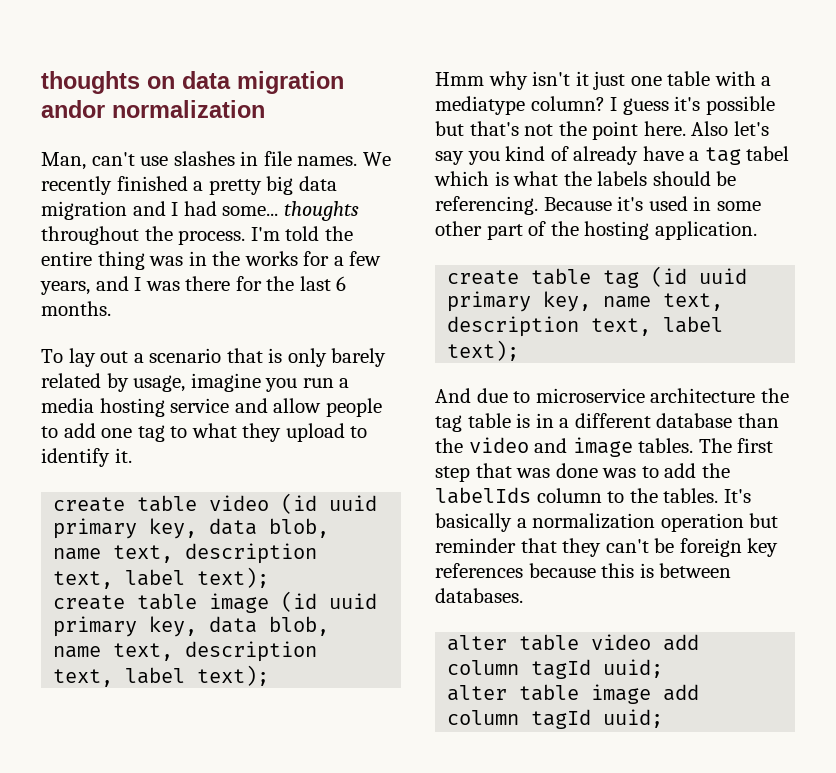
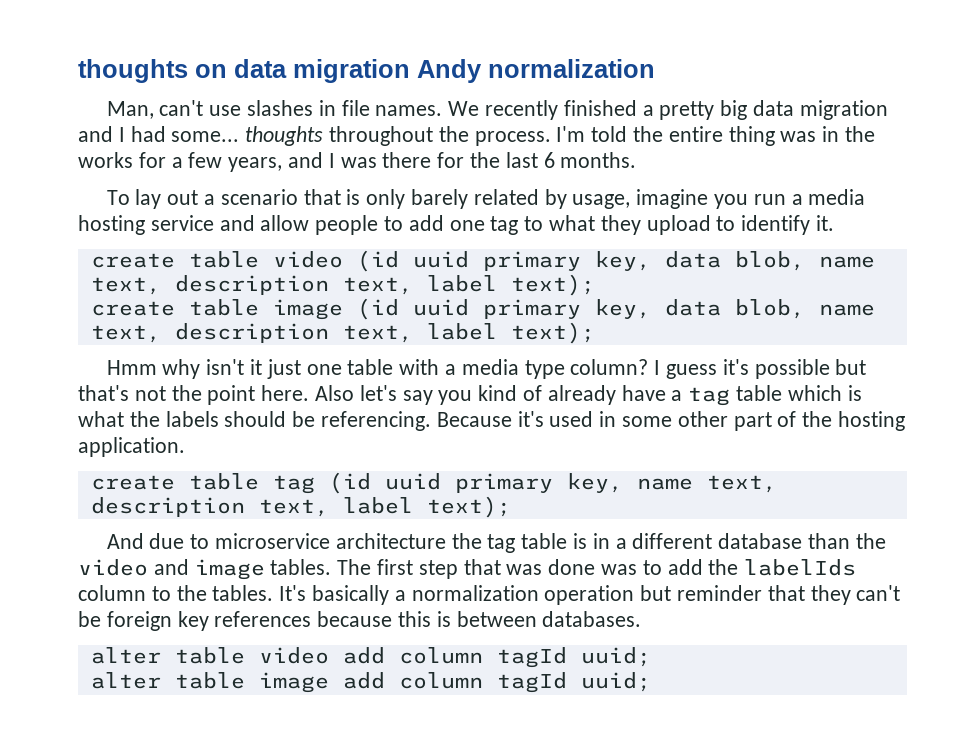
[41,100,105,118] andor -> [417,59,482,83] Andy
[435,96,525,115] mediatype -> [461,359,565,379] media type
[746,146,790,161] tabel -> [736,385,783,401] table

